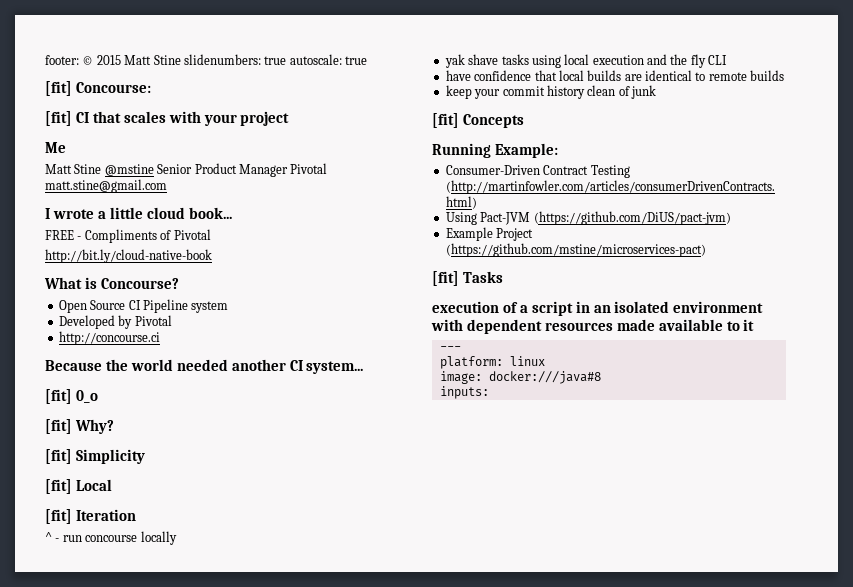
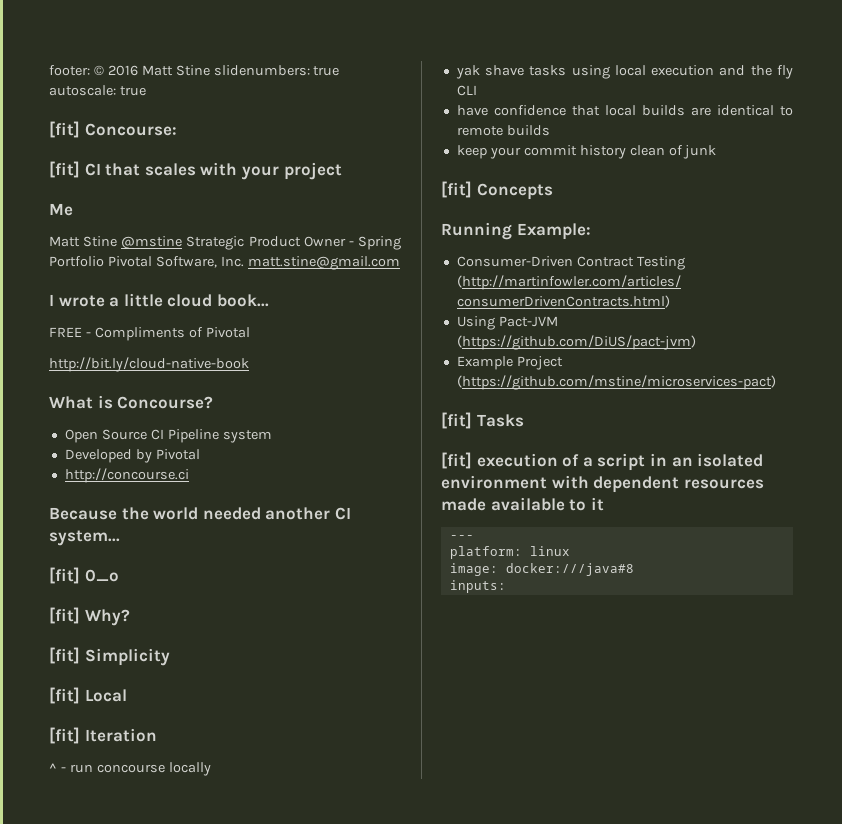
[96,55,121,65] 2015 -> [107,65,138,76] 2016
[157,163,328,177] Senior Product Manager Pivotal -> [186,236,401,250] [49,256,244,268] Strategic Product Owner - Spring Portfolio Pivotal Software, Inc.
(503, 277) none -> [441,452,472,469] [fit]

